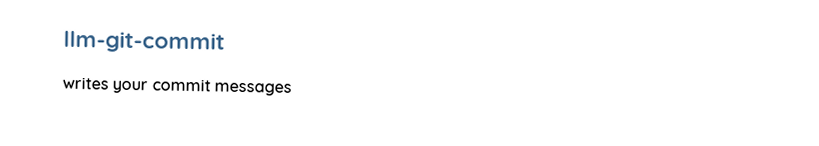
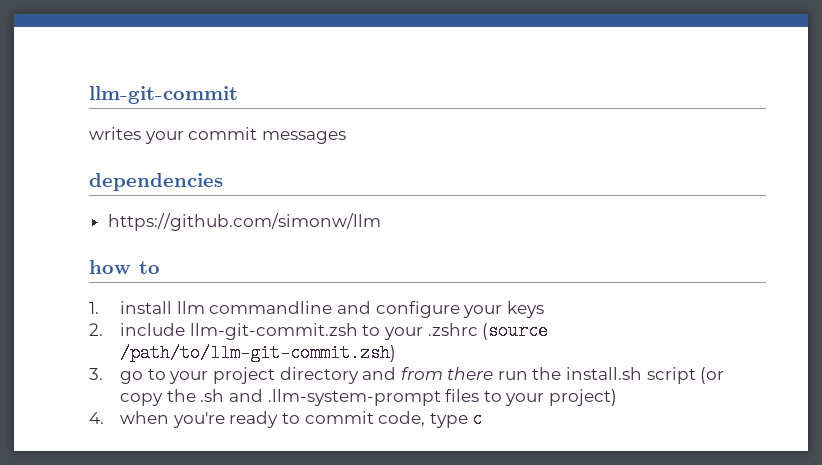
(292, 89) none -> [89,173,223,191] [107,213,381,231] [89,260,160,274] [89,301,544,318] [89,322,549,340] [120,344,397,362] [89,367,725,384] [120,389,617,406] [89,410,483,428] // dependencies // https://github.com/simonw/llm // how to // 1. install llm commandline and configure your keys // 2. include llm-git-commit.zsh to your .zshrc (source /path/to/llm-git-commit.zsh) // 3. go to your project directory and from there run the install.sh script (or copy the .sh and .llm-system-prompt files to your project) // 4. when you're ready to commit code, type c

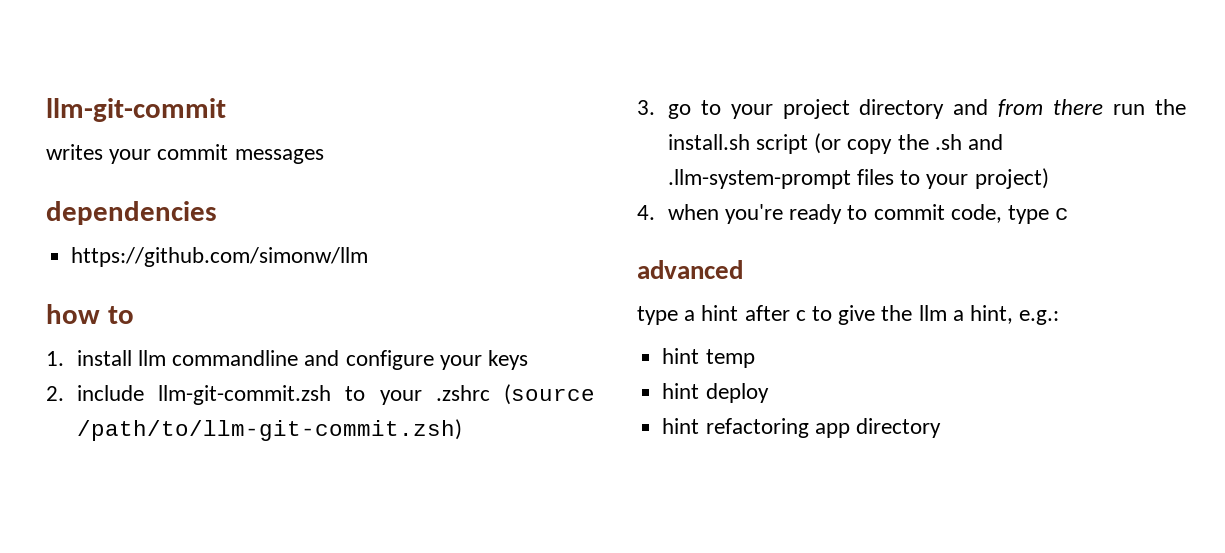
(483, 419) none -> [637,260,743,279] [637,305,1060,325] [662,348,755,368] [662,383,769,403] [662,418,941,438] // advanced // type a hint after c to give the llm a hint, e.g.: // hint temp // hint deploy // hint refactoring app directory

